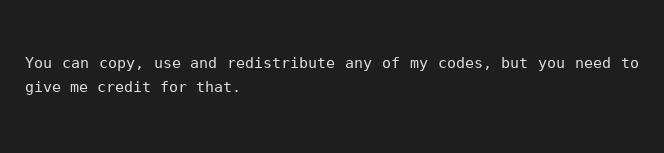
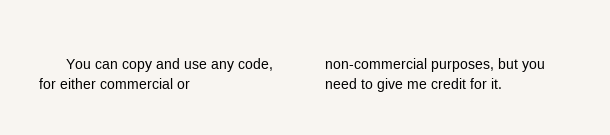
[98,57,492,71] copy, use and redistribute any of my codes, -> [121,58,273,72] [39,78,190,89] [325,58,494,72] copy and use any code, for either commercial or non-commercial purposes,
[196,81,241,92] that. -> [491,78,502,89] it.

